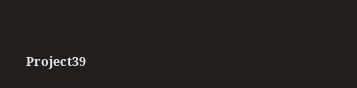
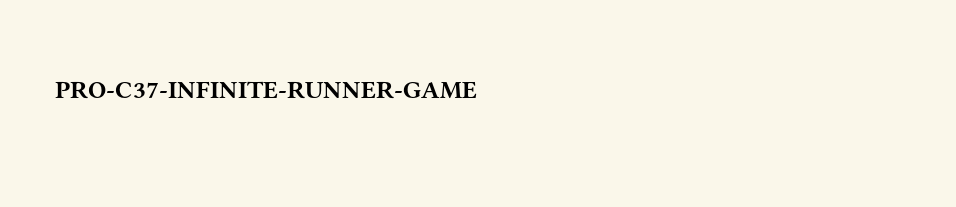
[26,56,86,69] Project39 -> [55,81,477,99] PRO-C37-INFINITE-RUNNER-GAME

